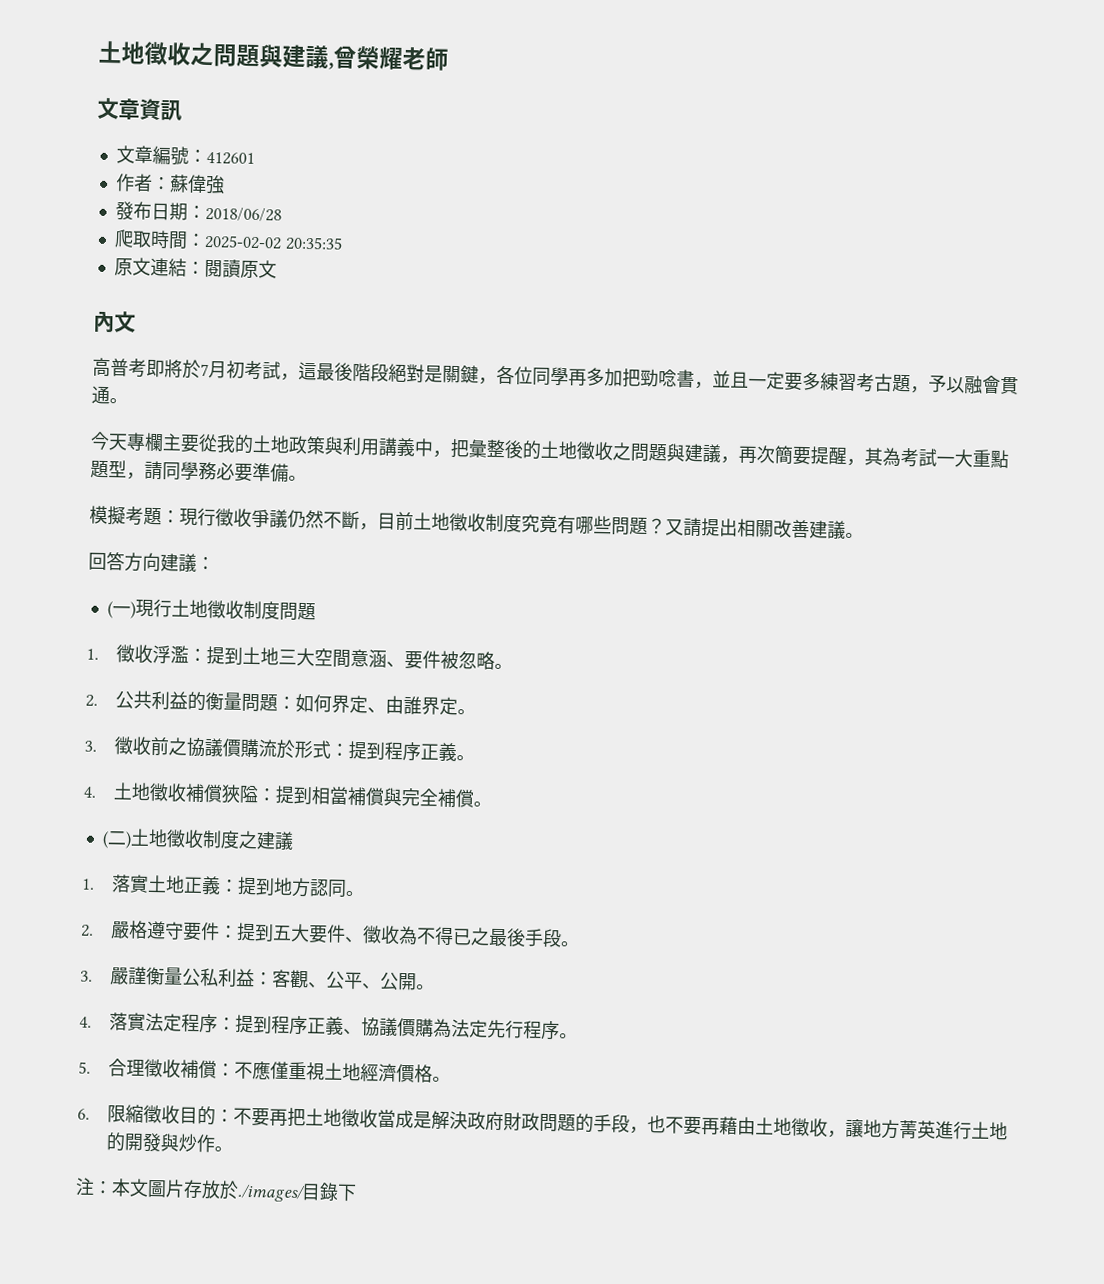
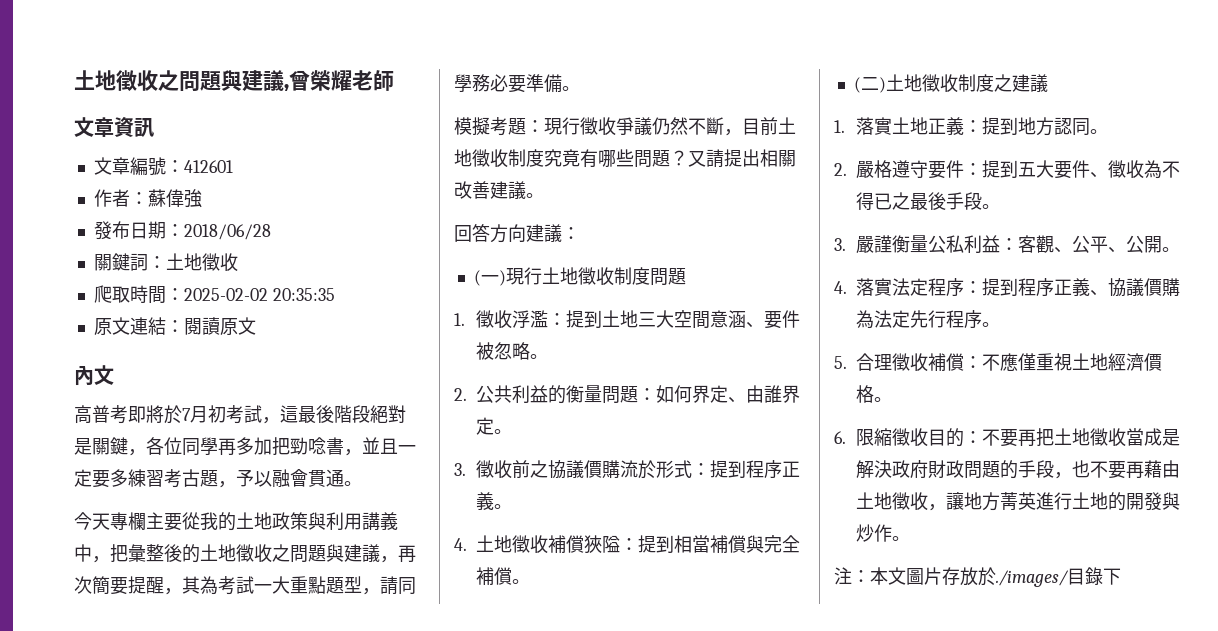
(282, 214) none -> [93,253,238,272] // 關鍵詞：土地徵收

